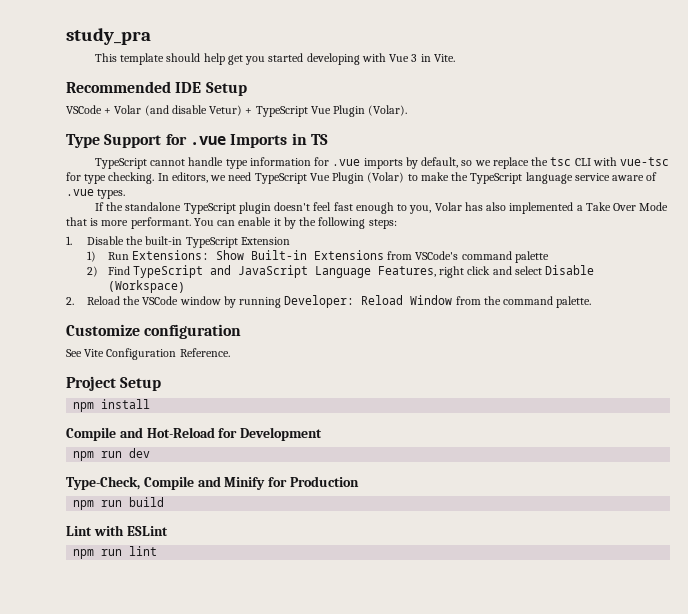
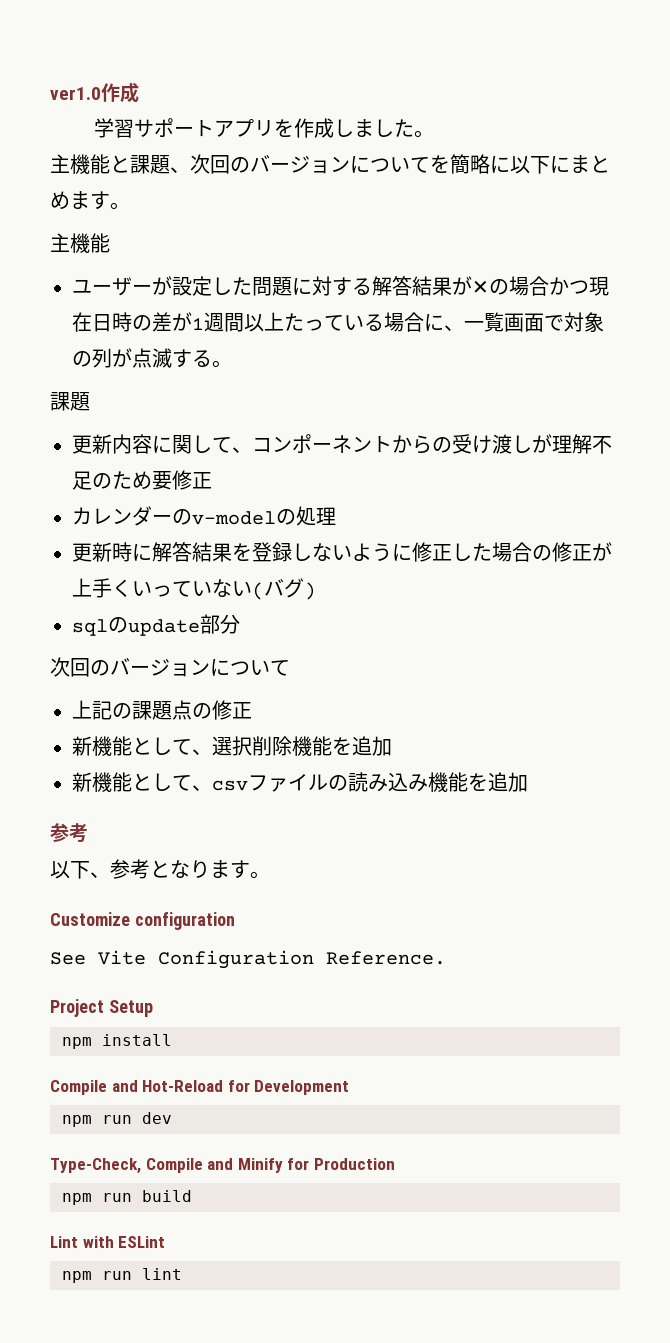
[66,28,151,45] [94,53,455,65] [66,81,247,96] [66,105,408,117] [66,133,328,148] [94,157,669,169] [66,172,658,184] [66,189,126,199] [94,202,669,214] [66,217,397,229] [66,236,290,248] [86,250,549,263] [86,265,595,278] [107,280,185,293] [66,295,592,308] study_pra // This template should help get you started developing with Vue 3 in Vite. // Recommended IDE Setup // VSCode + Volar (and disable Vetur) + TypeScript Vue Plugin (Volar). // Type Support for .vue Imports in TS // TypeScript cannot handle type information for .vue imports by default, so we replace the tsc CLI with vue-tsc for type checking. In editors, we need TypeScript Vue Plugin (Volar) to make the TypeScript language service aware of .vue types. // If the standalone TypeScript plugin doesn't feel fast enough to you, Volar has also implemented a Take Over Mode that is more performant. You can enable it by the following steps: // 1. Disable the built-in TypeScript Extension // 1) Run Extensions: Show Built-in Extensions from VSCode's command palette // 2) Find TypeScript and JavaScript Language Features, right click and select Disable (Workspace) // 2. Reload the VSCode window by running Developer: Reload Window from the command palette. -> [50,82,139,103] [93,118,434,138] [50,154,610,174] [50,191,130,210] [50,233,110,253] [72,276,609,296] [72,312,604,332] [72,348,232,368] [50,392,90,411] [72,434,612,454] [72,470,212,490] [72,506,336,526] [72,542,612,562] [72,578,316,600] [72,614,240,636] [50,657,290,677] [72,700,252,720] [72,736,392,756] [72,772,528,792] [50,823,88,843] [50,859,270,879] ver1.0作成 // 学習サポートアプリを作成しました。 // 主機能と課題、次回のバージョンについてを簡略に以下にまとめます。 // 主機能 // ユーザーが設定した問題に対する解答結果が✕の場合かつ現在日時の差が1週間以上たっている場合に、一覧画面で対象の列が点滅する。 // 課題 // 更新内容に関して、コンポーネントからの受け渡しが理解不足のため要修正 // カレンダーのv-modelの処理 // 更新時に解答結果を登録しないように修正した場合の修正が上手くいっていない(バグ) // sqlのupdate部分 // 次回のバージョンについて // 上記の課題点の修正 // 新機能として、選択削除機能を追加 // 新機能として、csvファイルの読み込み機能を追加 // 参考 // 以下、参考となります。

